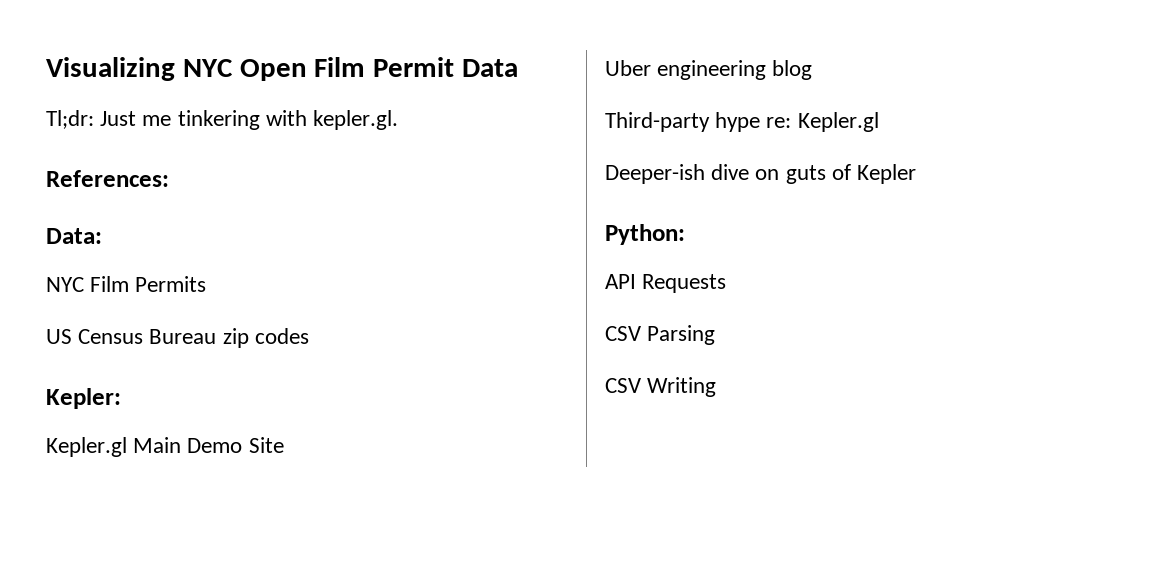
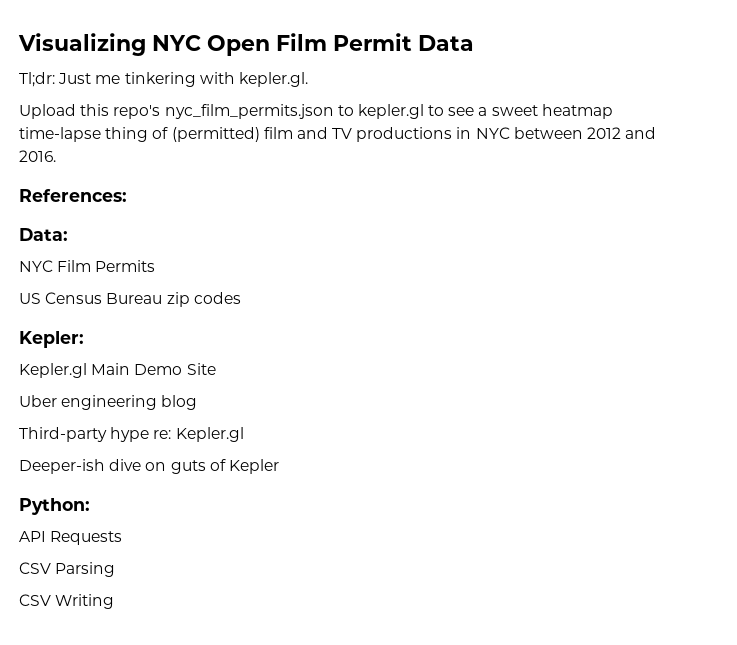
(399, 120) none -> [19,104,613,119] [19,127,657,142] [19,150,56,162] // Upload this repo's nyc_film_permits.json to kepler.gl to see a sweet heatmap time-lapse thing of (permitted) film and TV productions in NYC between 2012 and 2016.

